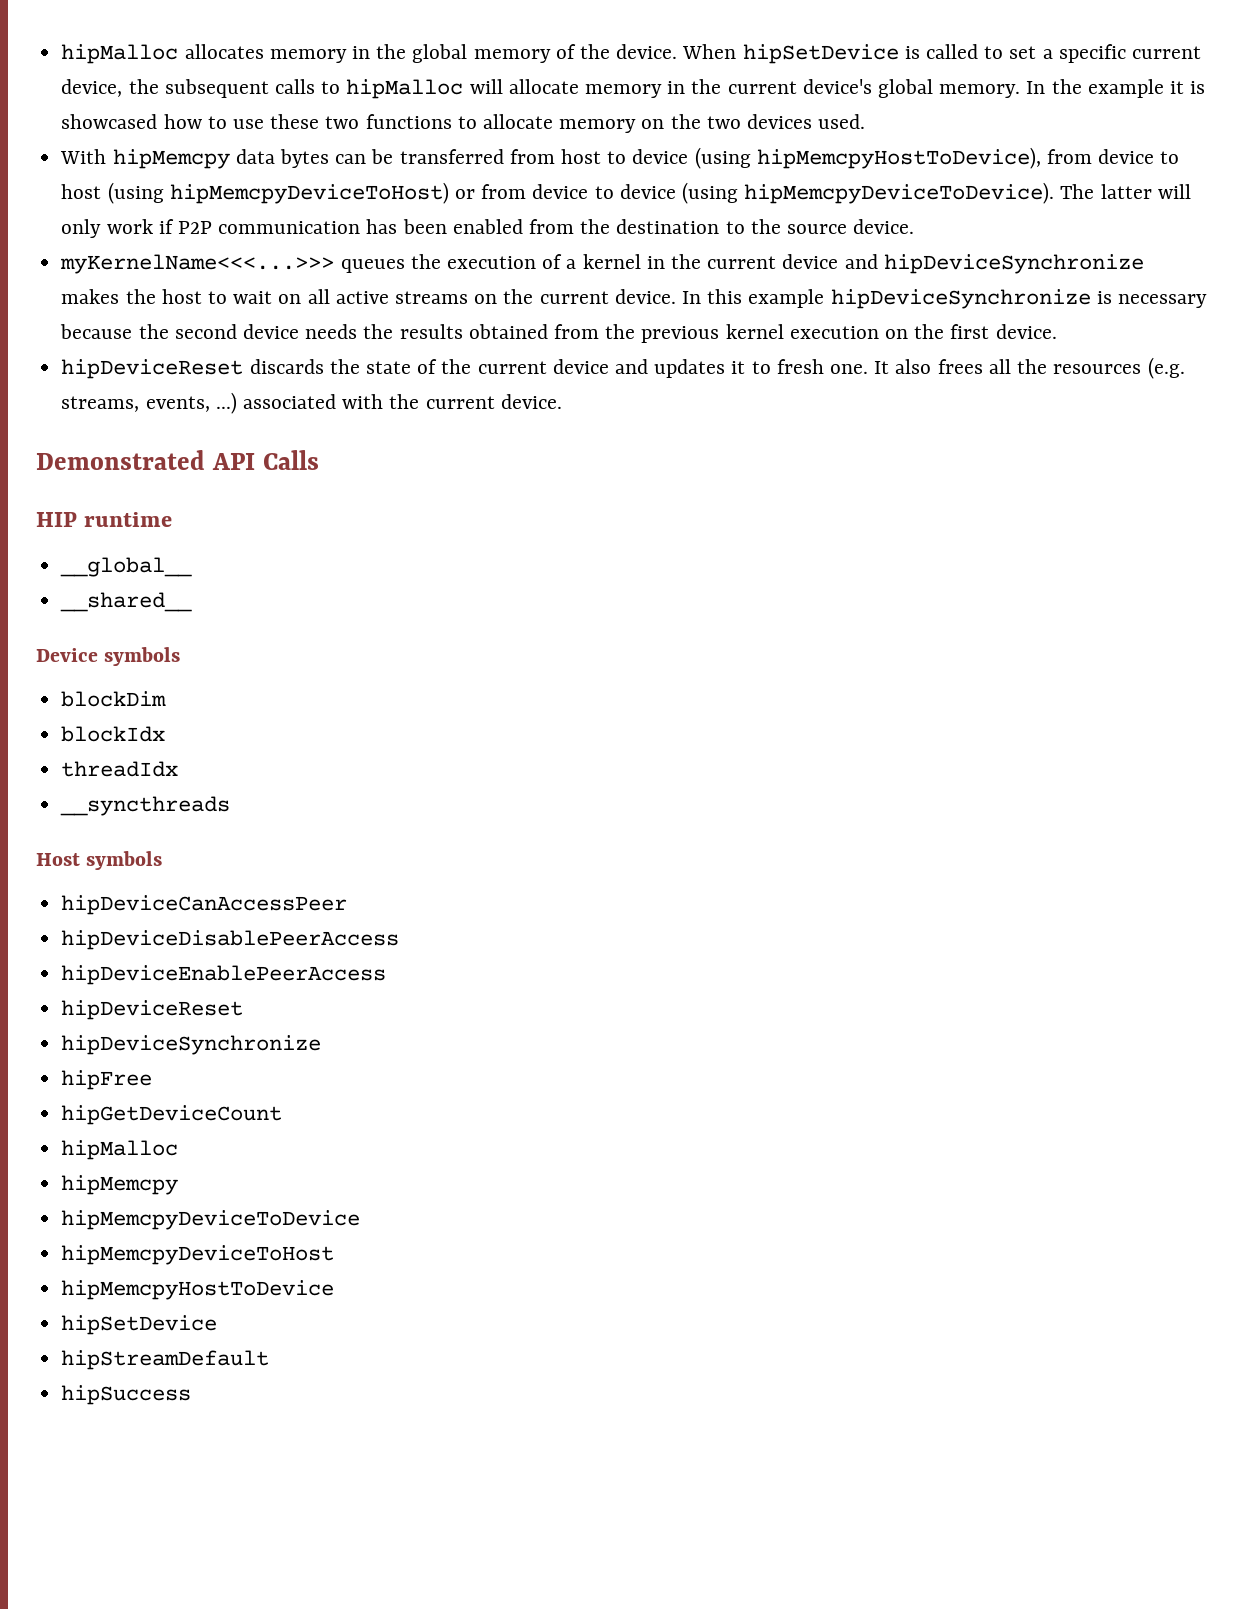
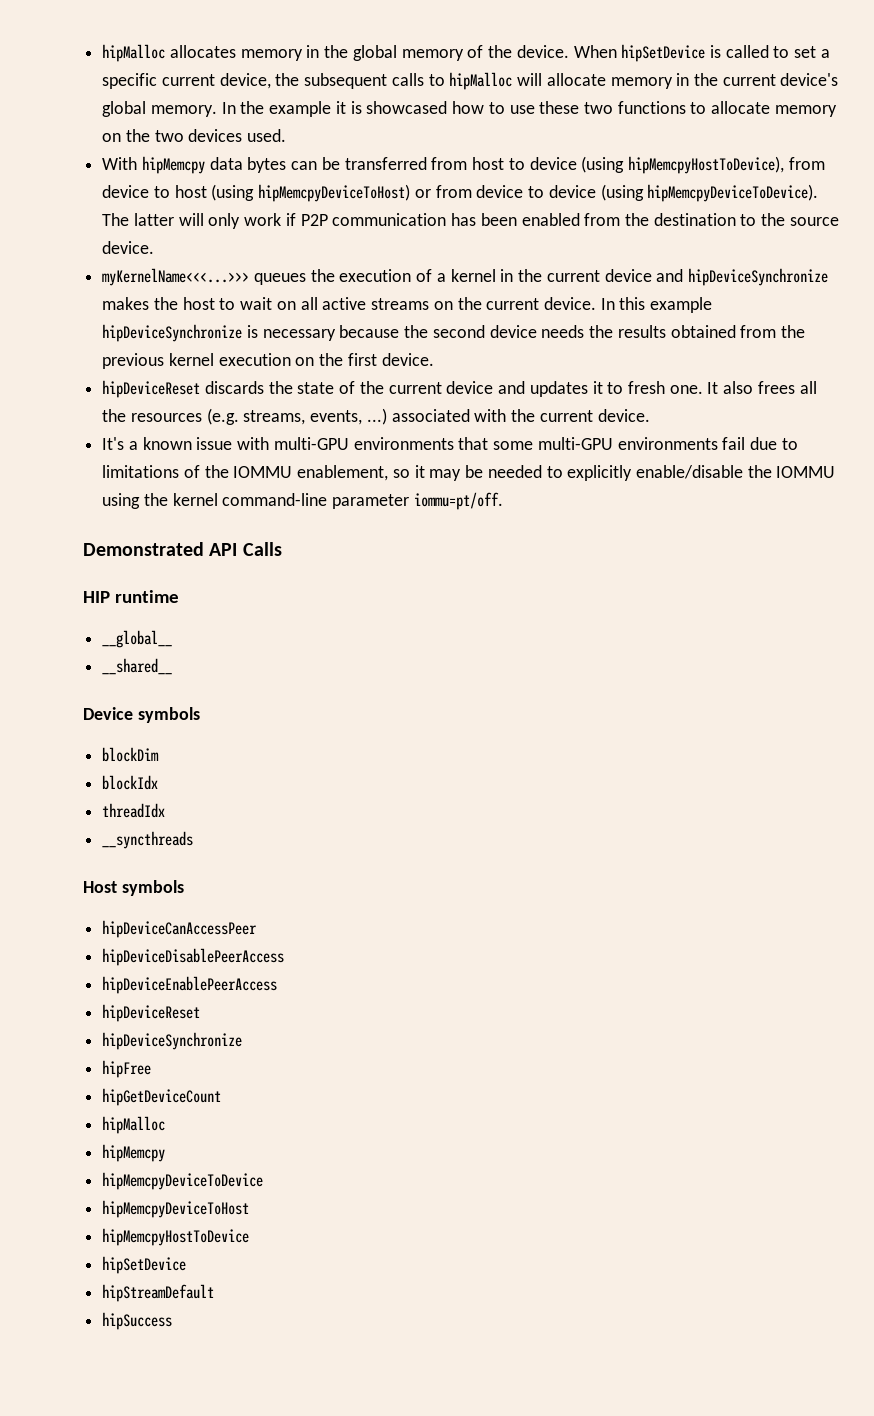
(562, 401) none -> [102,437,798,450] [102,465,836,481] [102,492,503,510] // It's a known issue with multi-GPU environments that some multi-GPU environments fail due to limitations of the IOMMU enablement, so it may be needed to explicitly enable/disable the IOMMU using the kernel command-line parameter iommu=pt/off.

